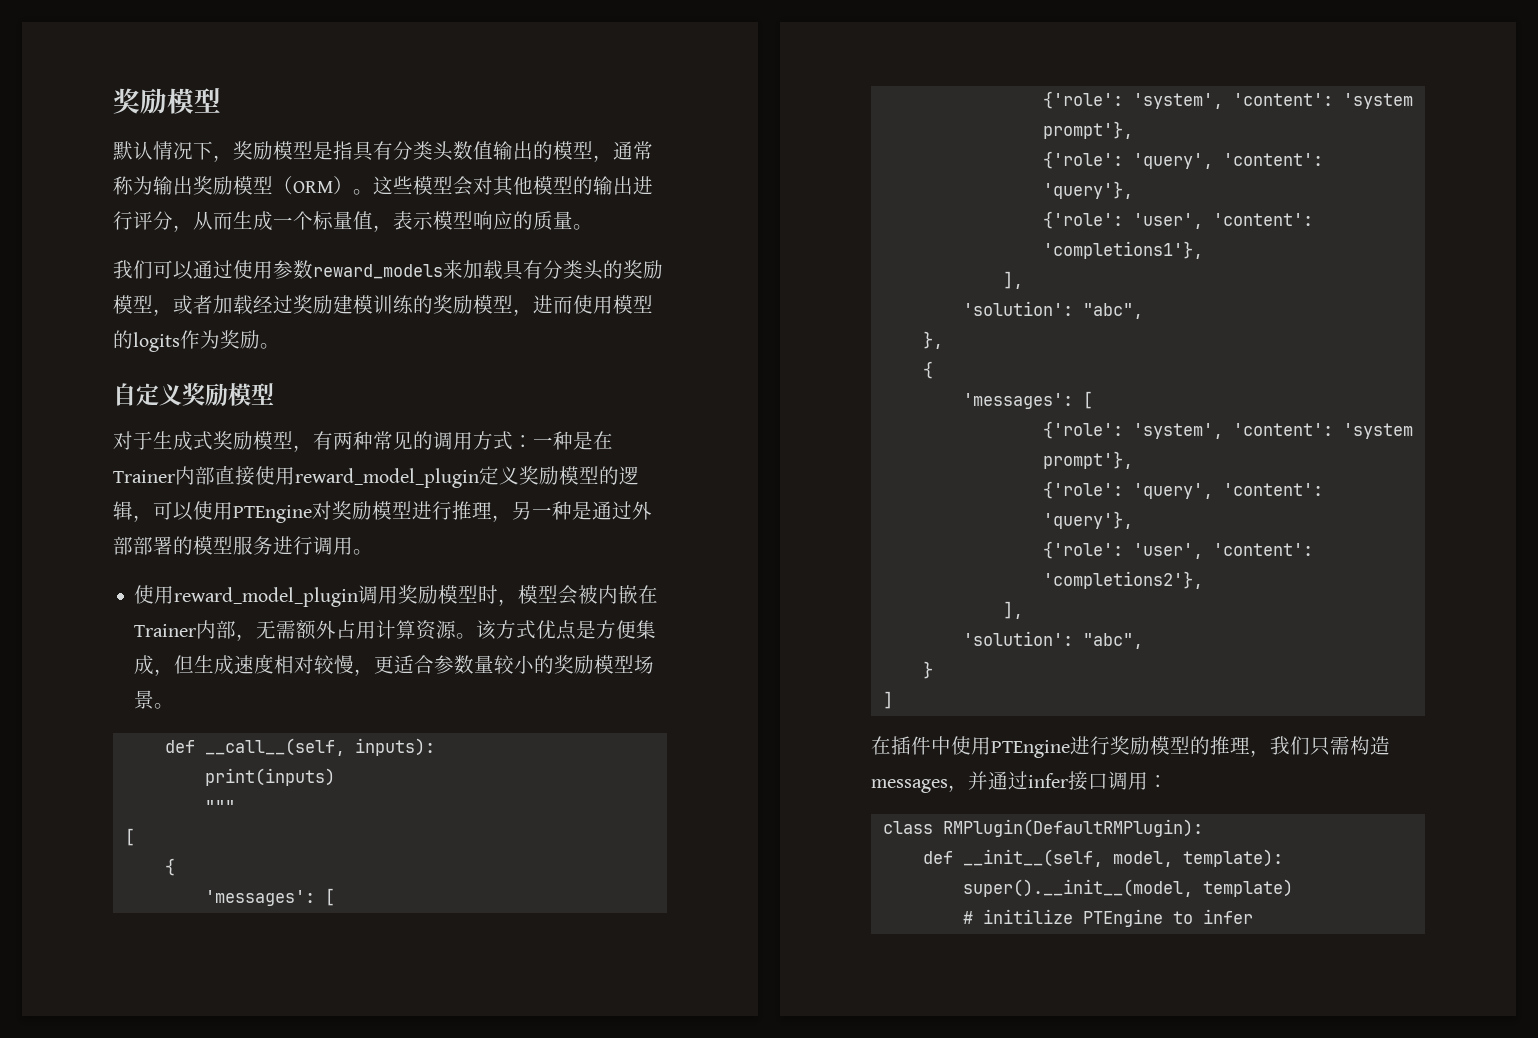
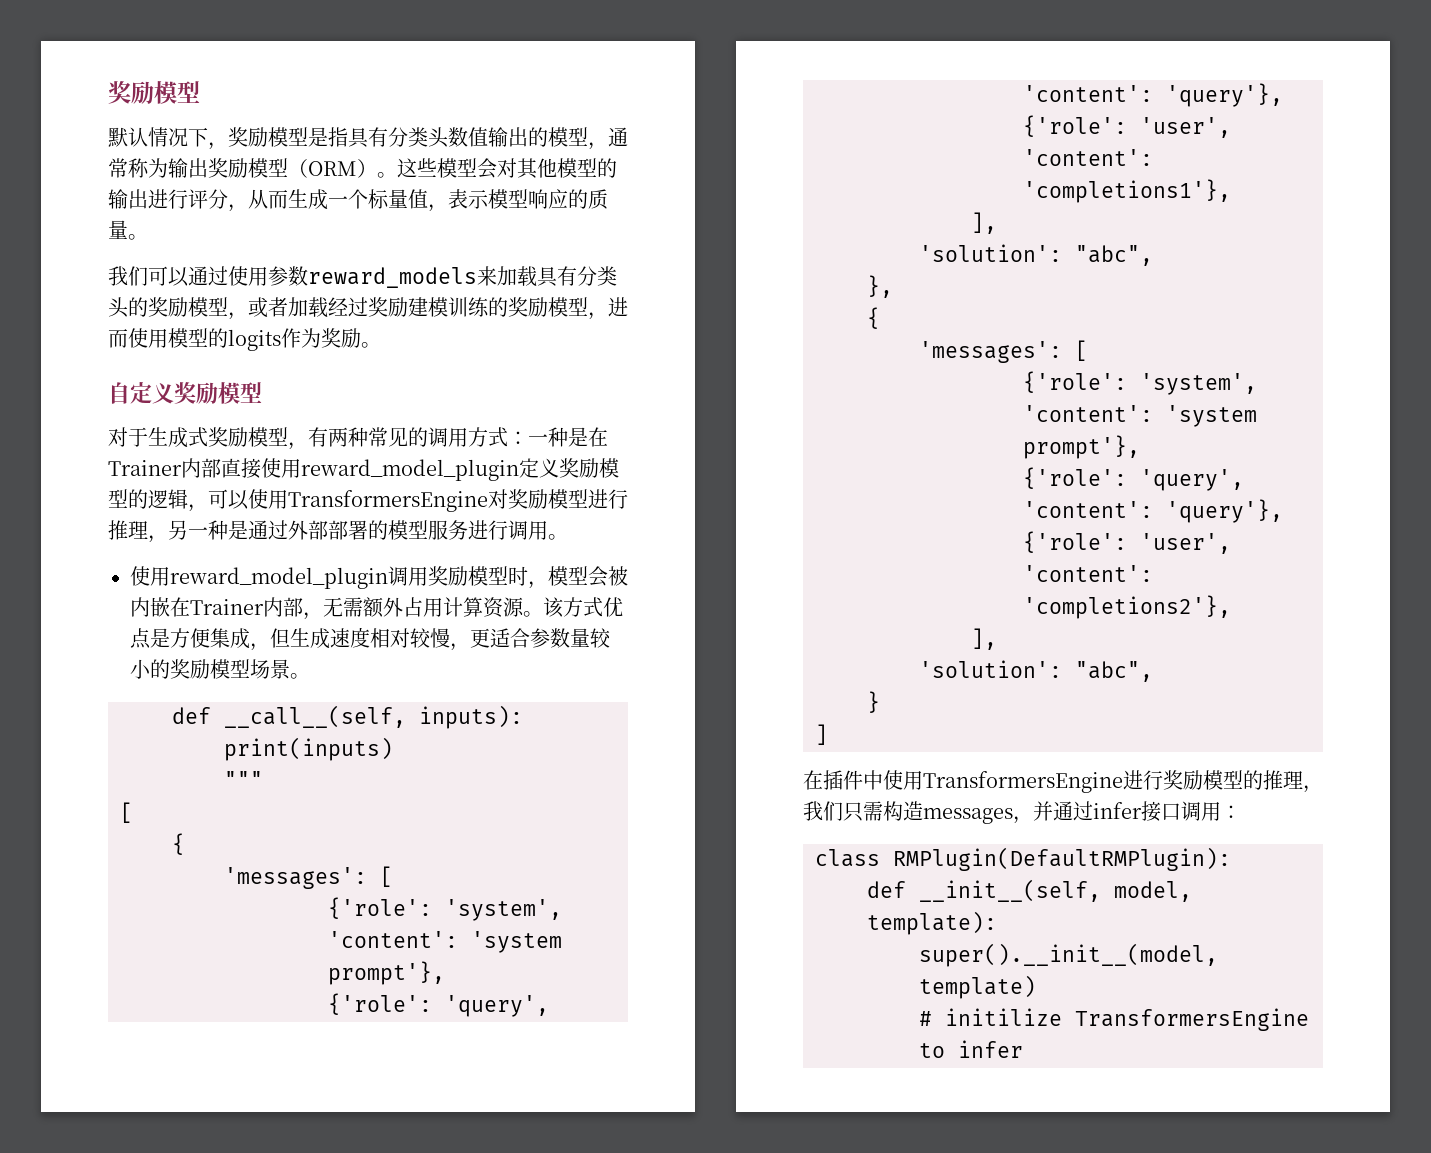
[233,505,312,523] PTEngine -> [288,490,488,512] TransformersEngine
[991,740,1070,758] PTEngine -> [923,771,1123,793] TransformersEngine
[1082,909,1163,927] PTEngine -> [1075,1008,1309,1031] TransformersEngine

